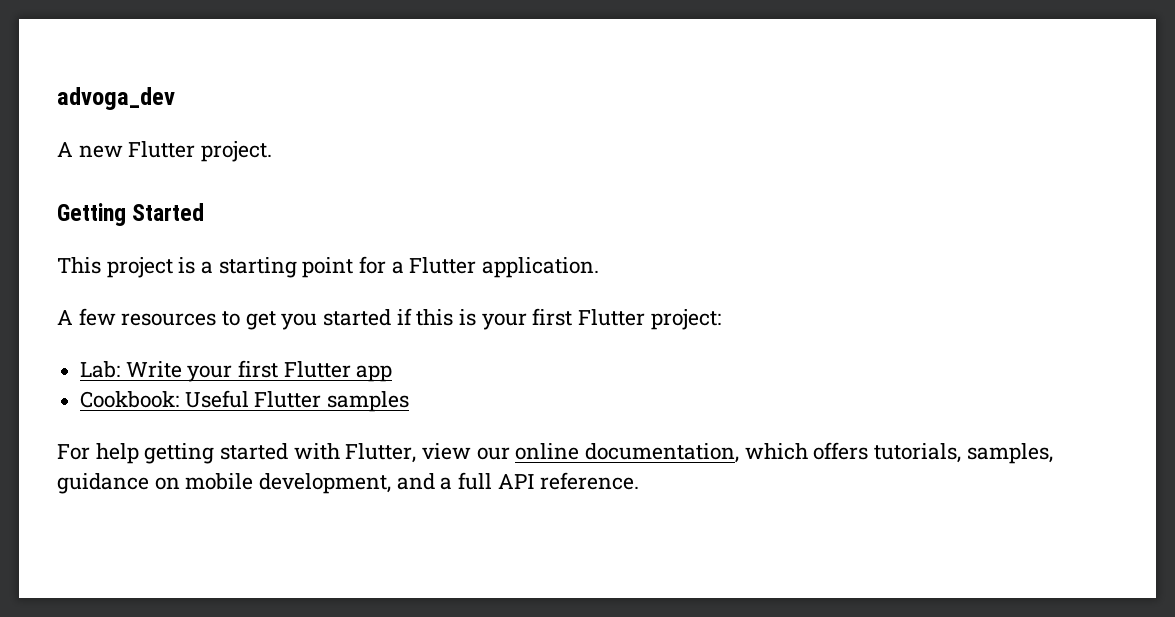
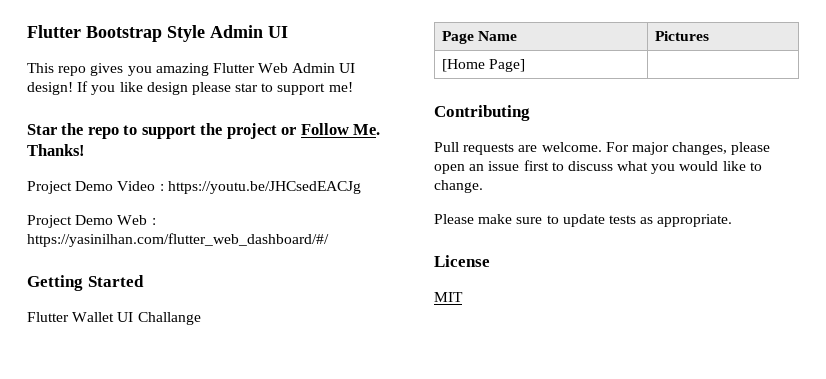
[57,87,175,110] [57,141,273,162] [57,203,205,226] [57,256,600,278] [57,308,721,330] [80,360,393,382] [80,390,410,412] [57,442,1053,464] [57,472,640,494] advoga_dev // A new Flutter project. // Getting Started // This project is a starting point for a Flutter application. // A few resources to get you started if this is your first Flutter project: // Lab: Write your first Flutter app // Cookbook: Useful Flutter samples // For help getting started with Flutter, view our online documentation, which offers tutorials, samples, guidance on mobile development, and a full API reference. -> [27,25,288,42] [27,63,356,76] [27,81,353,95] [27,123,381,139] [27,144,85,156] [27,181,361,194] [27,215,156,228] [27,233,329,247] [27,275,144,291] [27,312,201,325] [442,31,518,44] [655,31,710,41] [442,59,526,72] [434,105,530,121] [434,142,771,155] [434,160,762,174] [434,180,483,193] [434,214,733,227] [434,255,490,267] [434,292,463,302] Flutter Bootstrap Style Admin UI // This repo gives you amazing Flutter Web Admin UI design! If you like design please star to support me! // Star the repo to support the project or Follow Me. Thanks! // Project Demo Video : https://youtu.be/JHCsedEACJg // Project Demo Web : https://yasinilhan.com/flutter_web_dashboard/#/ // Getting Started // Flutter Wallet UI Challange // Page Name | Pictures // [Home Page] | // Contributing // Pull requests are welcome. For major changes, please open an issue first to discuss what you would like to change. // Please make sure to update tests as appropriate. // License // MIT

